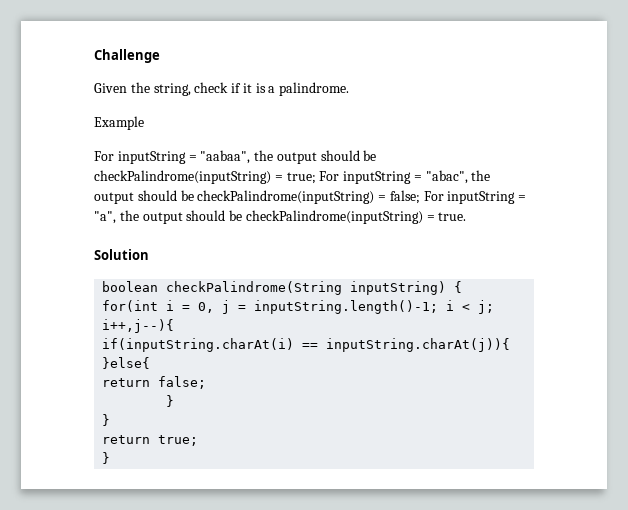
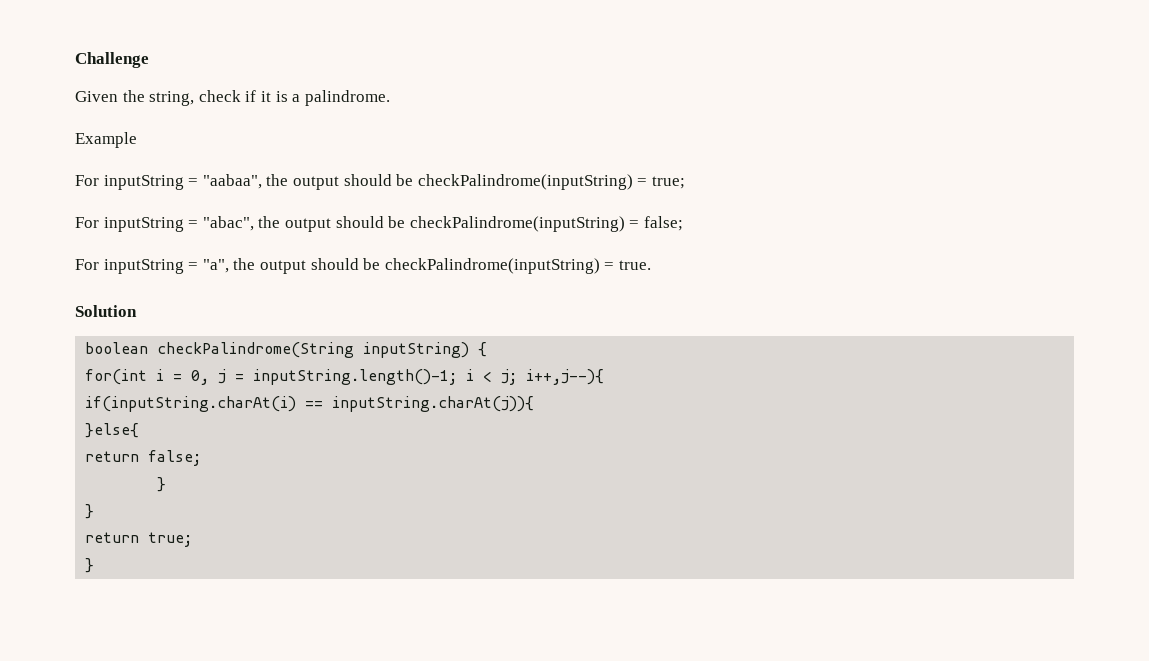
(316, 178) none -> (685, 182) //
(420, 197) none -> (683, 223) //

